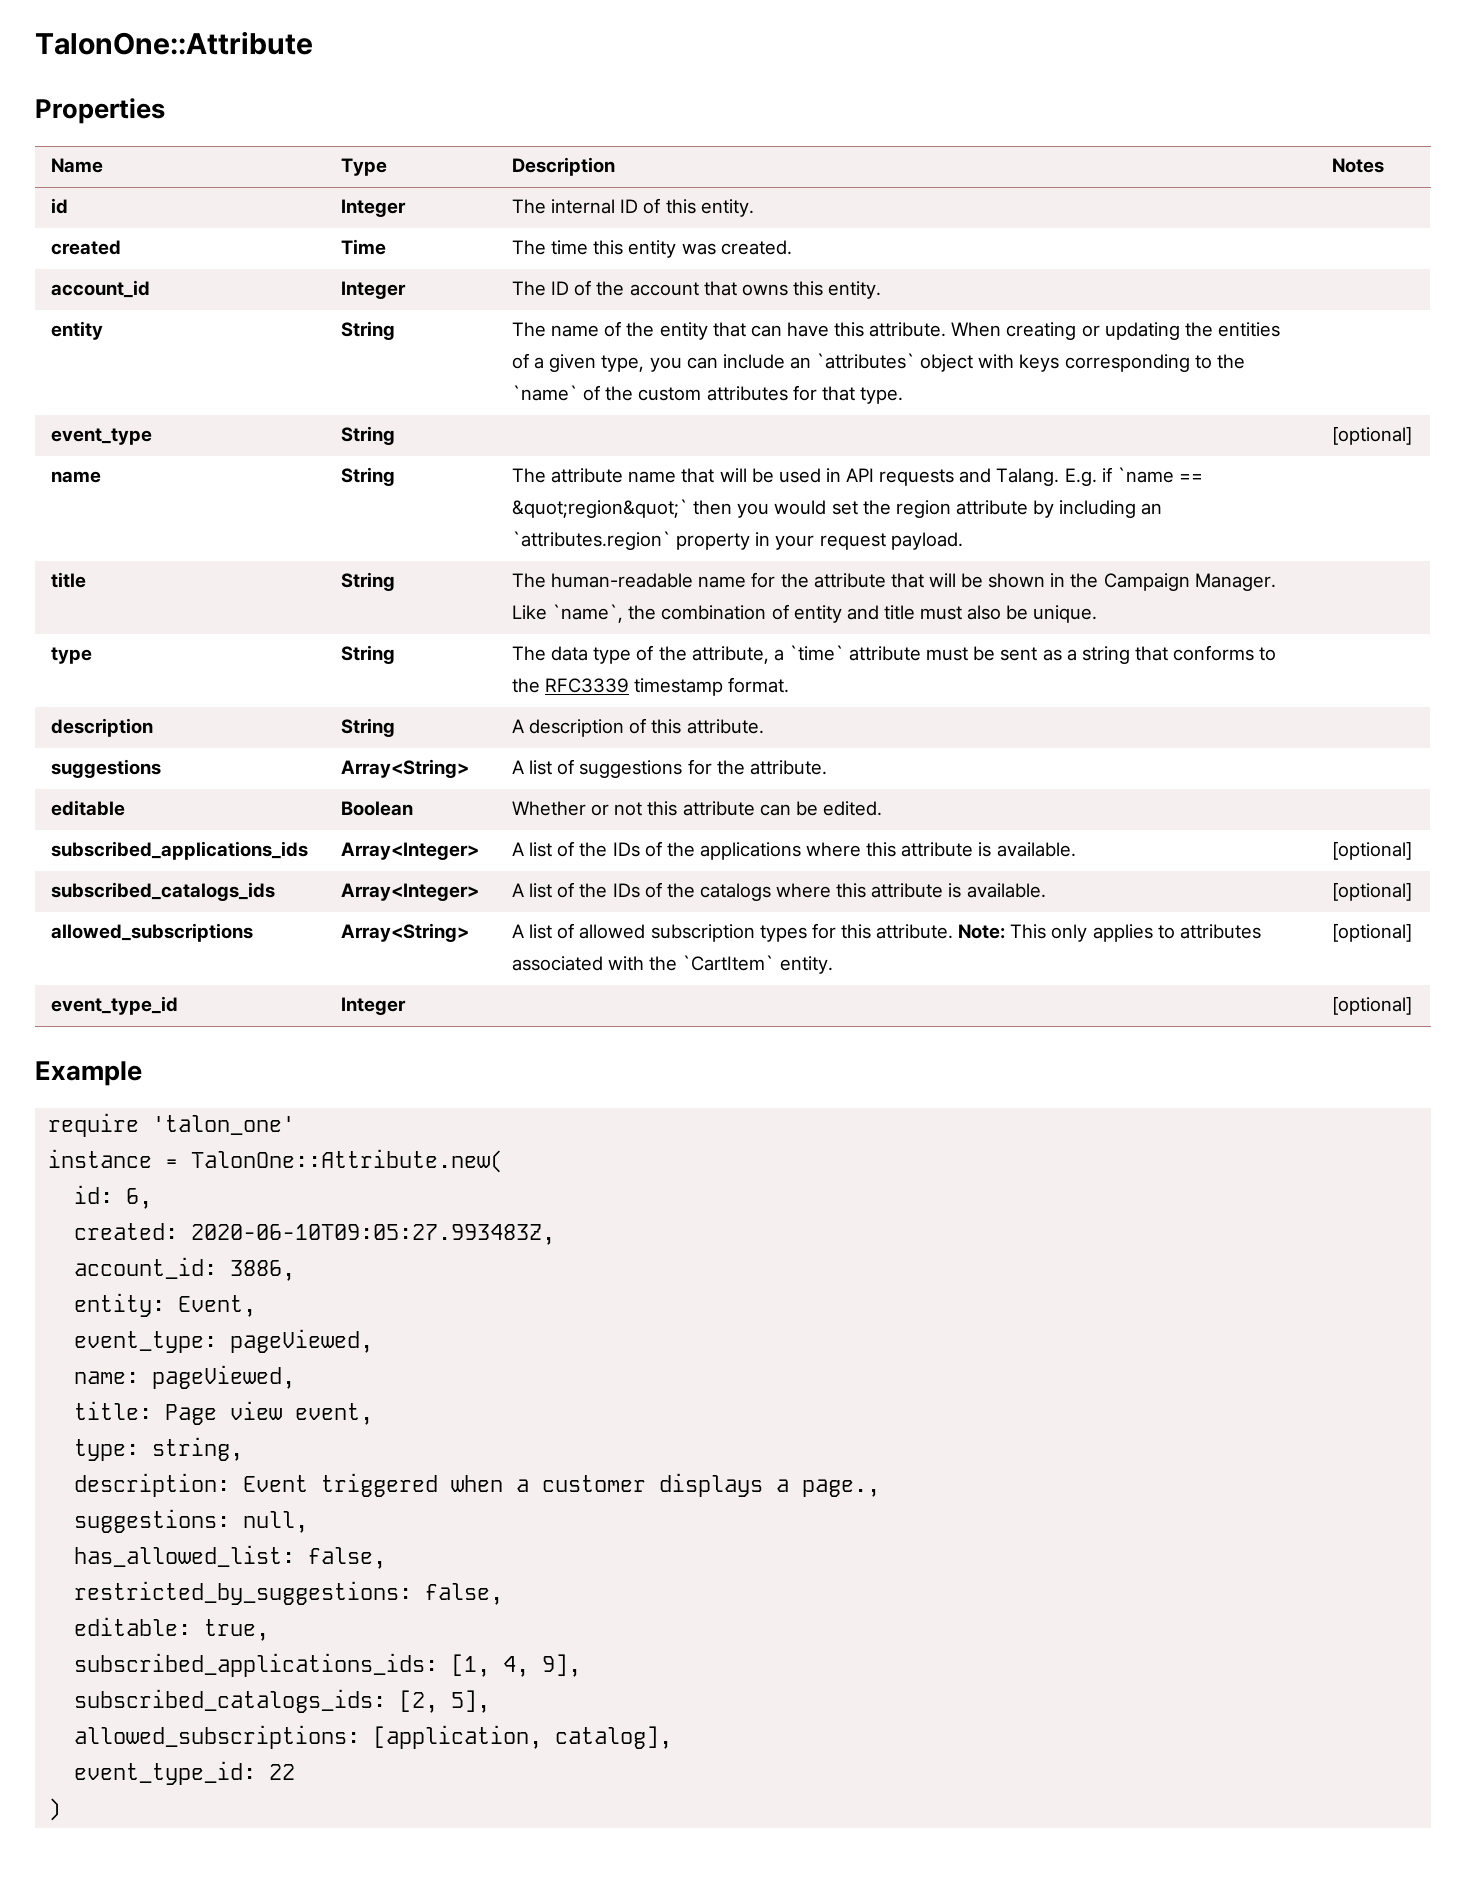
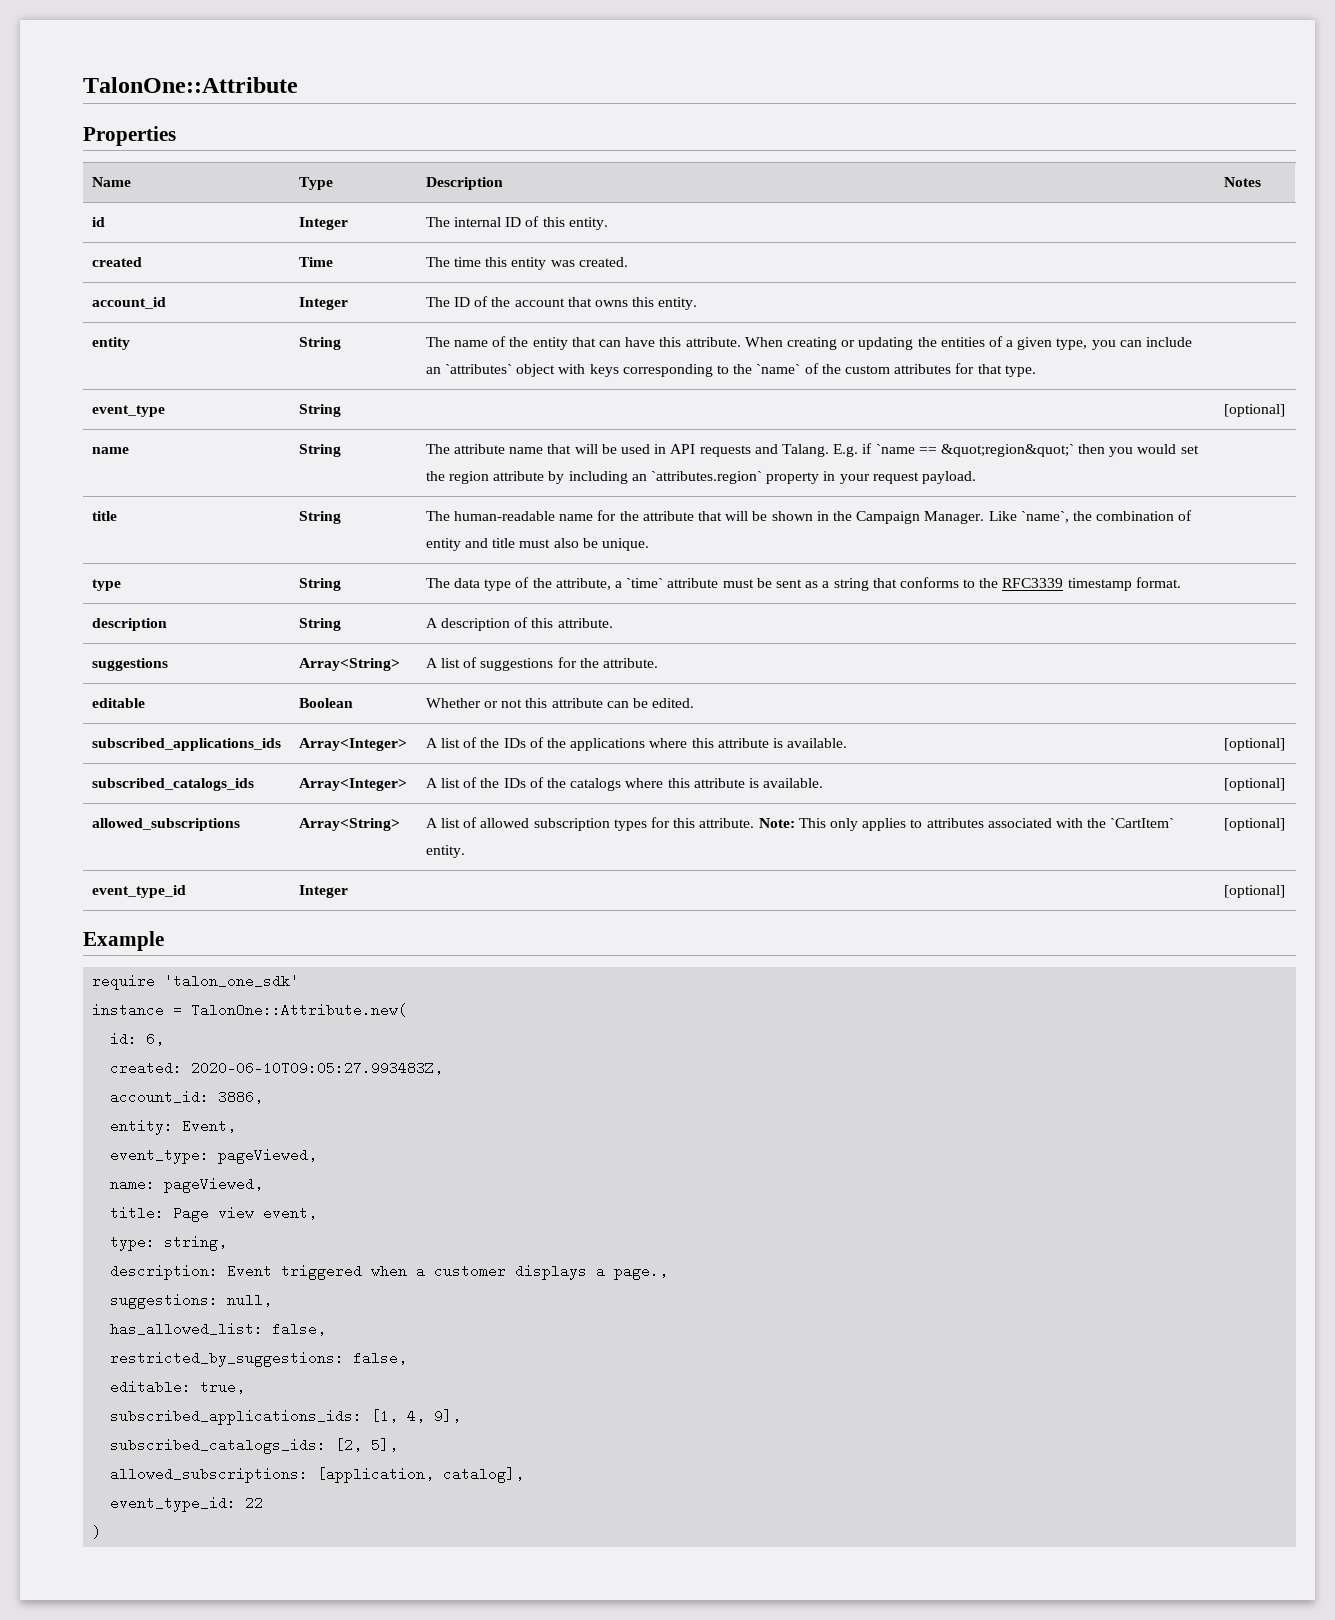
[151,1115,295,1135] 'talon_one' -> [164,974,300,988] 'talon_one_sdk'

